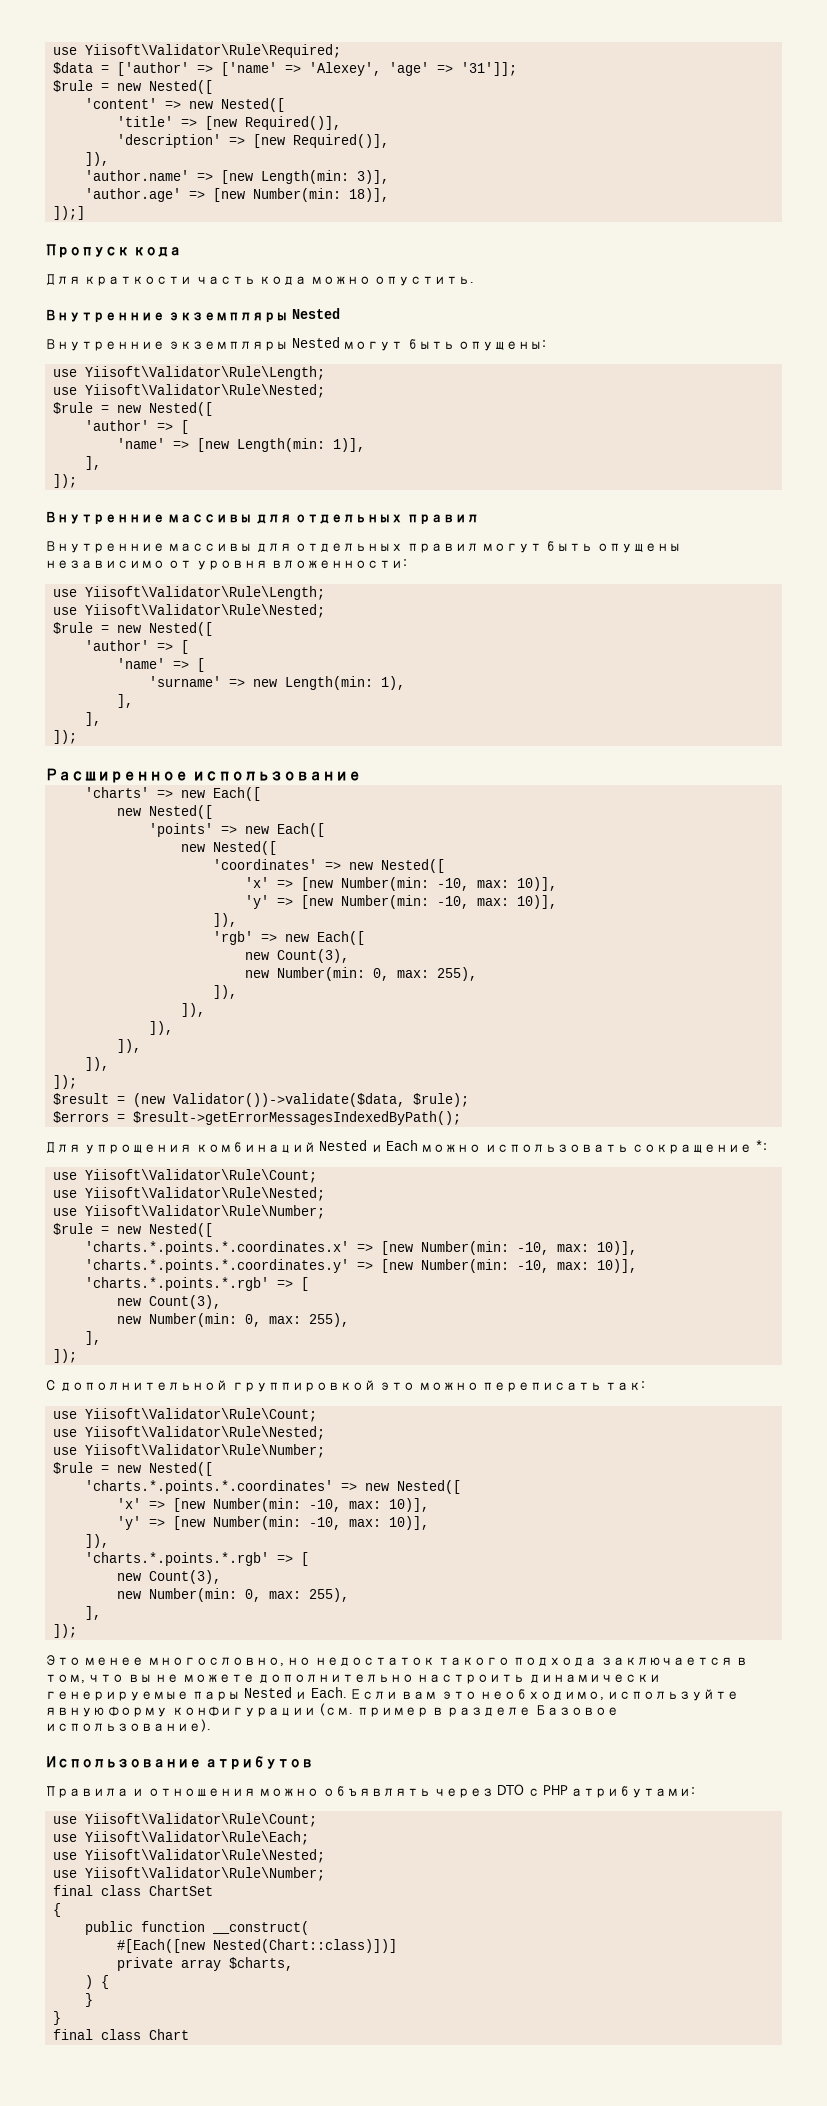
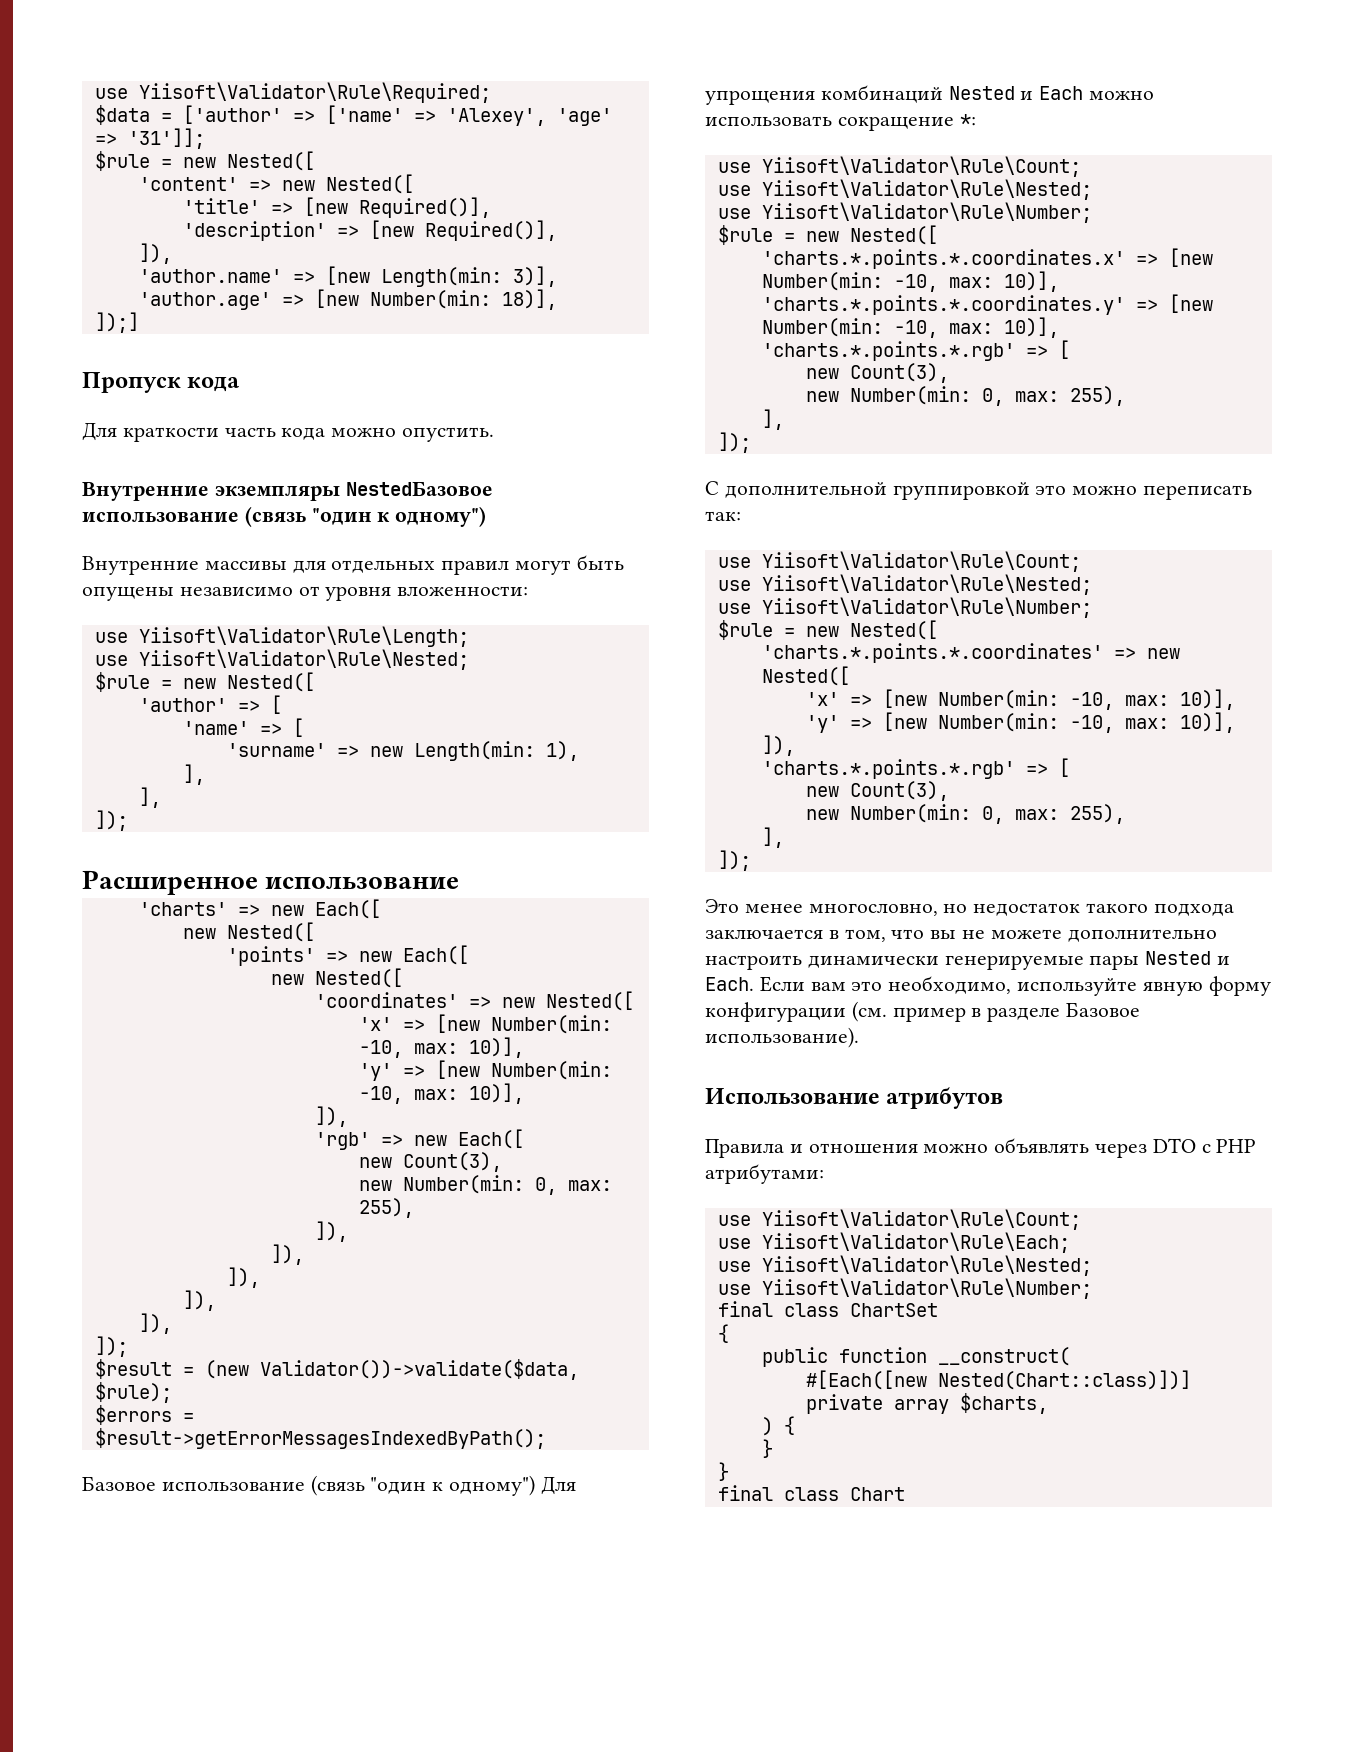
[291,308,340,319] [45,337,546,351] [52,366,325,380] [52,384,325,398] [52,402,213,416] [84,420,189,434] [116,438,365,452] [84,456,101,470] [52,474,77,488] [45,511,479,525] Nested // Внутренние экземпляры Nested могут быть опущены: // use Yiisoft\Validator\Rule\Length; // use Yiisoft\Validator\Rule\Nested; // $rule = new Nested([ // 'author' => [ // 'name' => [new Length(min: 1)], // ], // ]); // Внутренние массивы для отдельных правил -> [345,481,493,496] [82,506,487,527] NestedБазовое использование (связь "один к одному")
(461, 1118) none -> [82,1475,536,1496] Базовое использование (связь "один к одному")

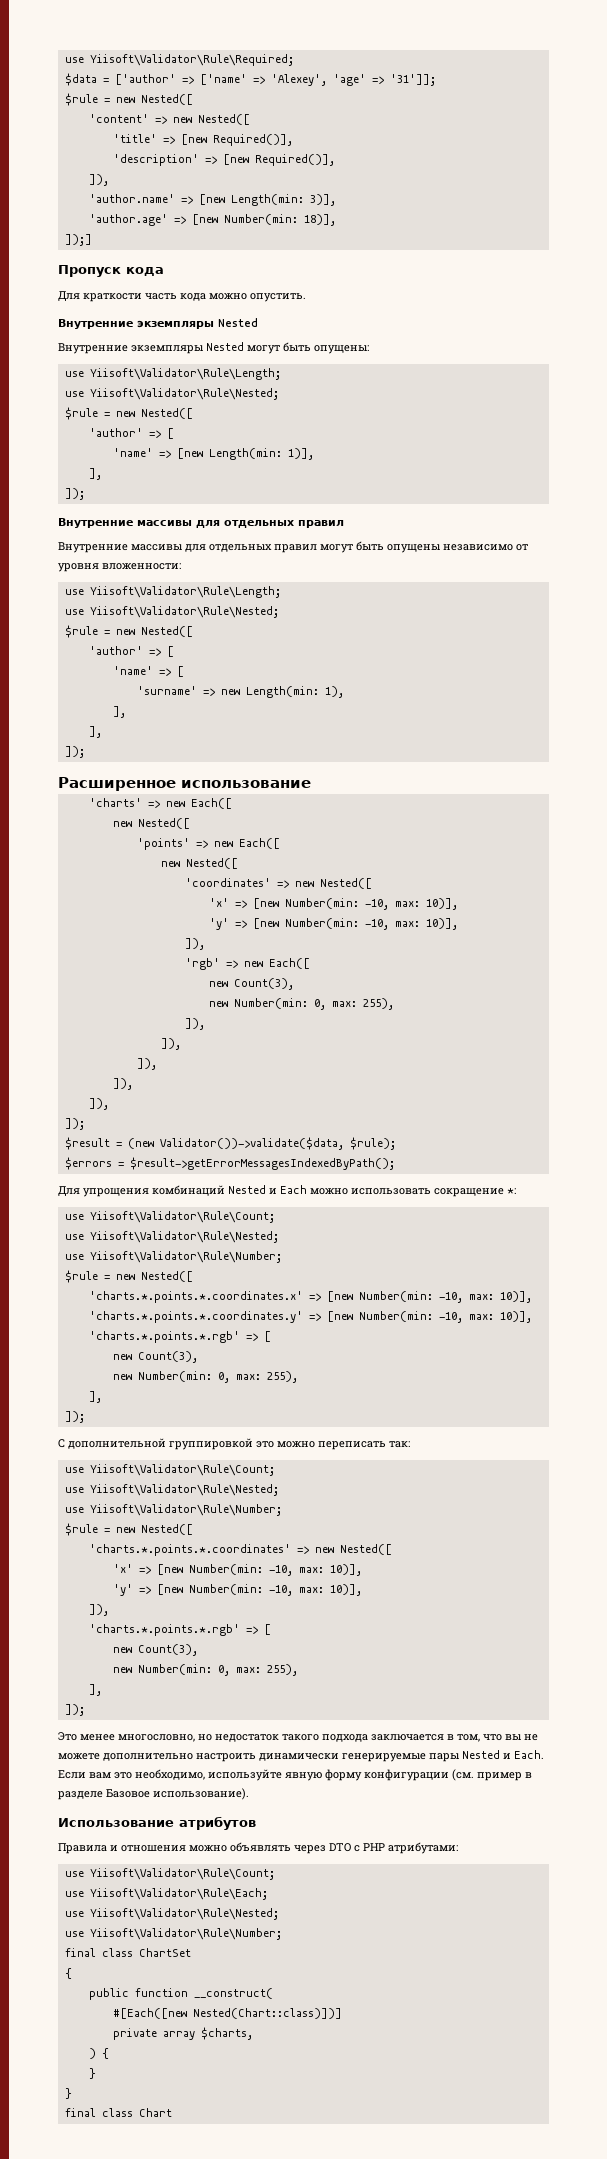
[345,481,493,496] [82,506,487,527] NestedБазовое использование (связь "один к одному") -> [218,318,258,327] [58,342,369,354] [64,368,281,380] [64,388,279,400] [64,407,193,420] [88,428,174,439] [112,448,314,460] [88,468,102,480] [64,488,85,500] [58,518,344,528] Nested // Внутренние экземпляры Nested могут быть опущены: // use Yiisoft\Validator\Rule\Length; // use Yiisoft\Validator\Rule\Nested; // $rule = new Nested([ // 'author' => [ // 'name' => [new Length(min: 1)], // ], // ]); // Внутренние массивы для отдельных правил
[82,1475,536,1496] Базовое использование (связь "один к одному") -> (395, 1163) none

